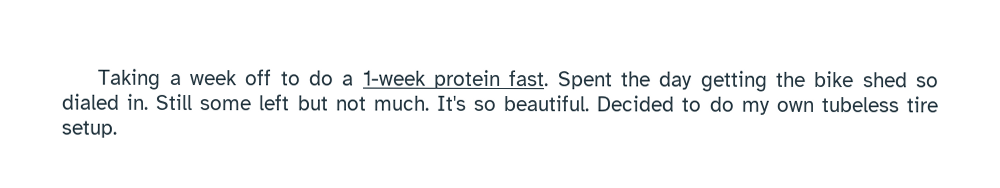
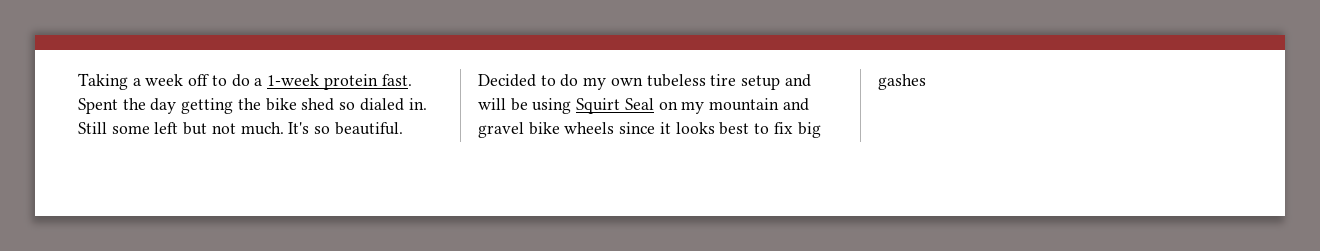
[61,120,117,138] setup. -> [741,74,811,90] [478,98,809,114] [478,122,821,138] [878,74,926,90] setup and will be using Squirt Seal on my mountain and gravel bike wheels since it looks best to fix big gashes

